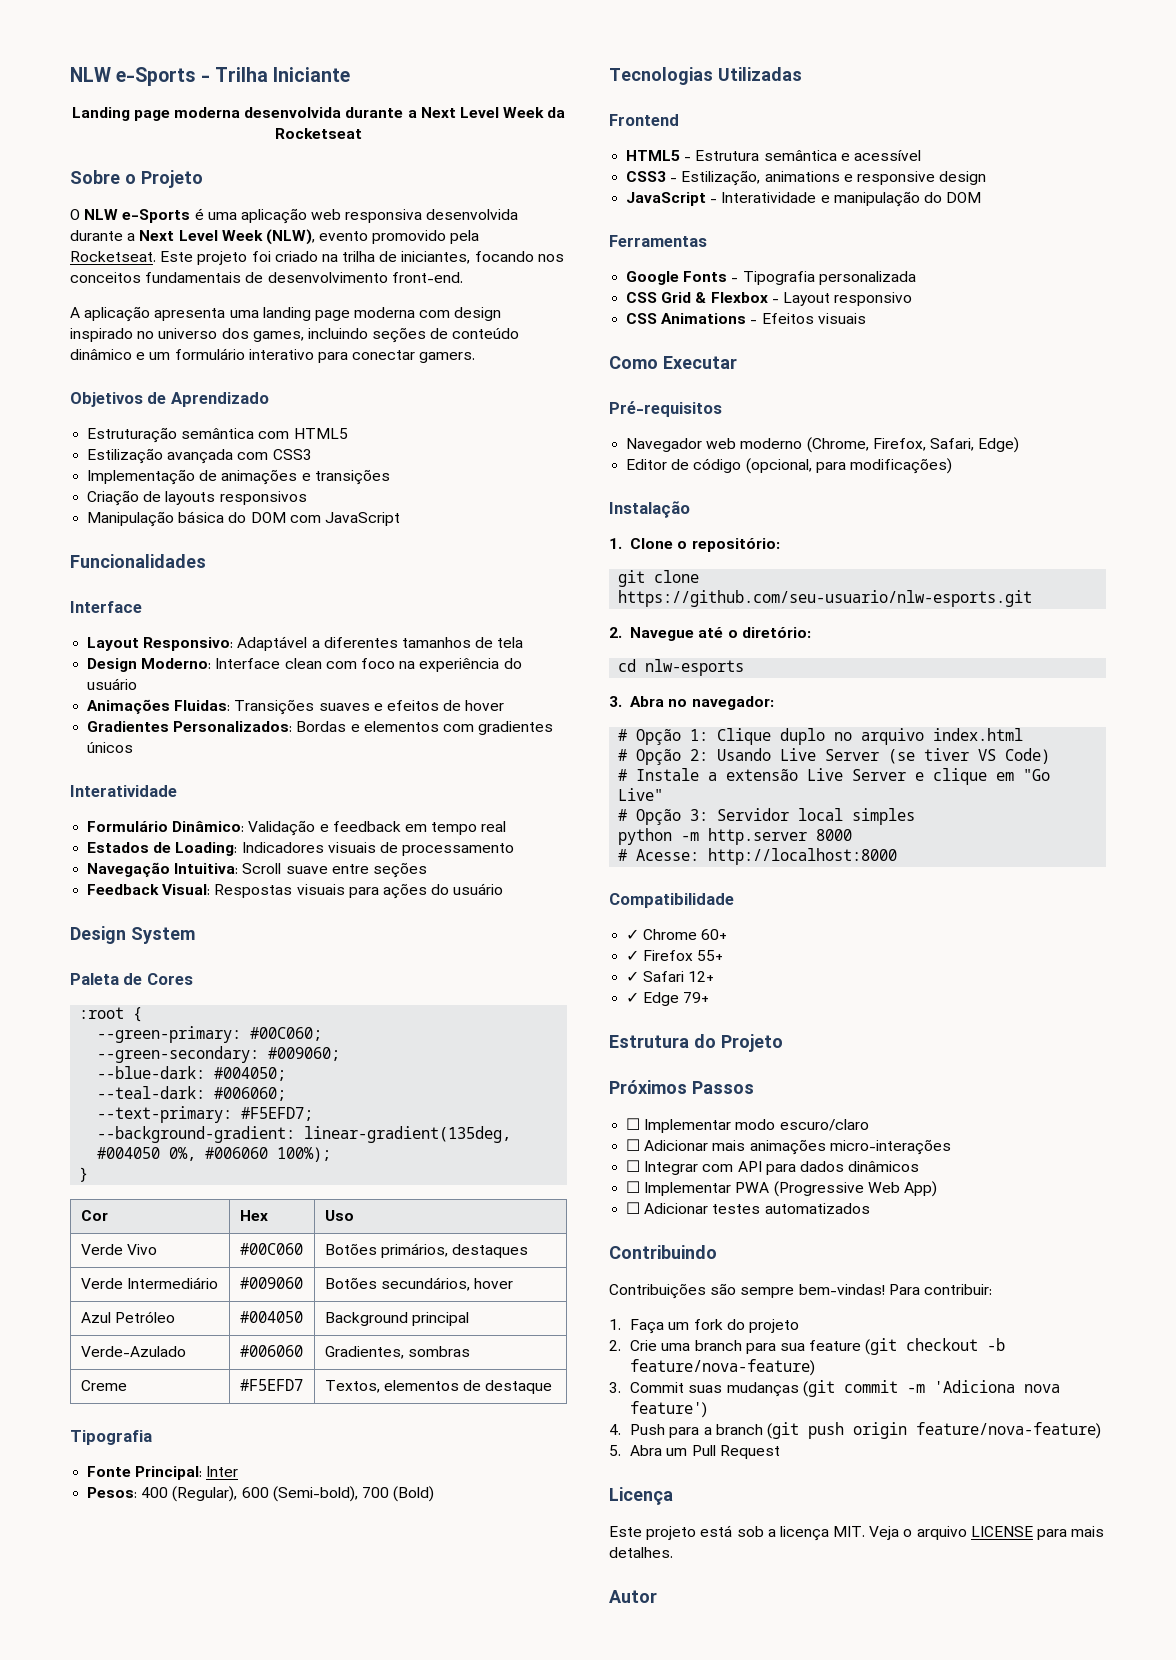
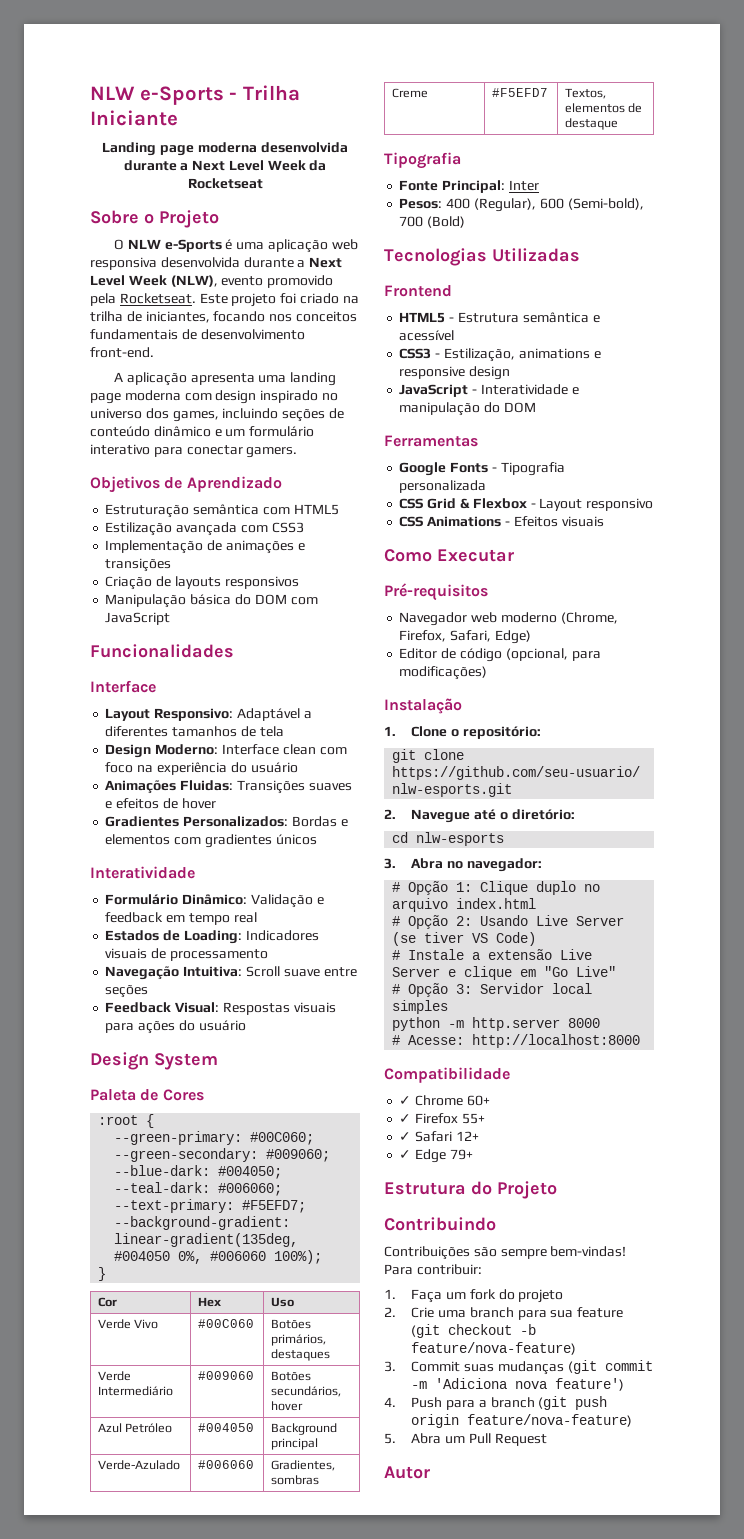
[609,1080,754,1094] [626,1118,869,1133] [626,1139,951,1155] [626,1160,920,1175] [626,1181,937,1197] [626,1202,870,1214] // Próximos Passos // ☐ Implementar modo escuro/claro // ☐ Adicionar mais animações micro-interações // ☐ Integrar com API para dados dinâmicos // ☐ Implementar PWA (Progressive Web App) // ☐ Adicionar testes automatizados -> (557, 1190) none
[609,1487,673,1505] [609,1525,1105,1541] [609,1547,673,1558] // Licença // Este projeto está sob a licença MIT. Veja o arquivo LICENSE para mais detalhes. -> (547, 1439) none

